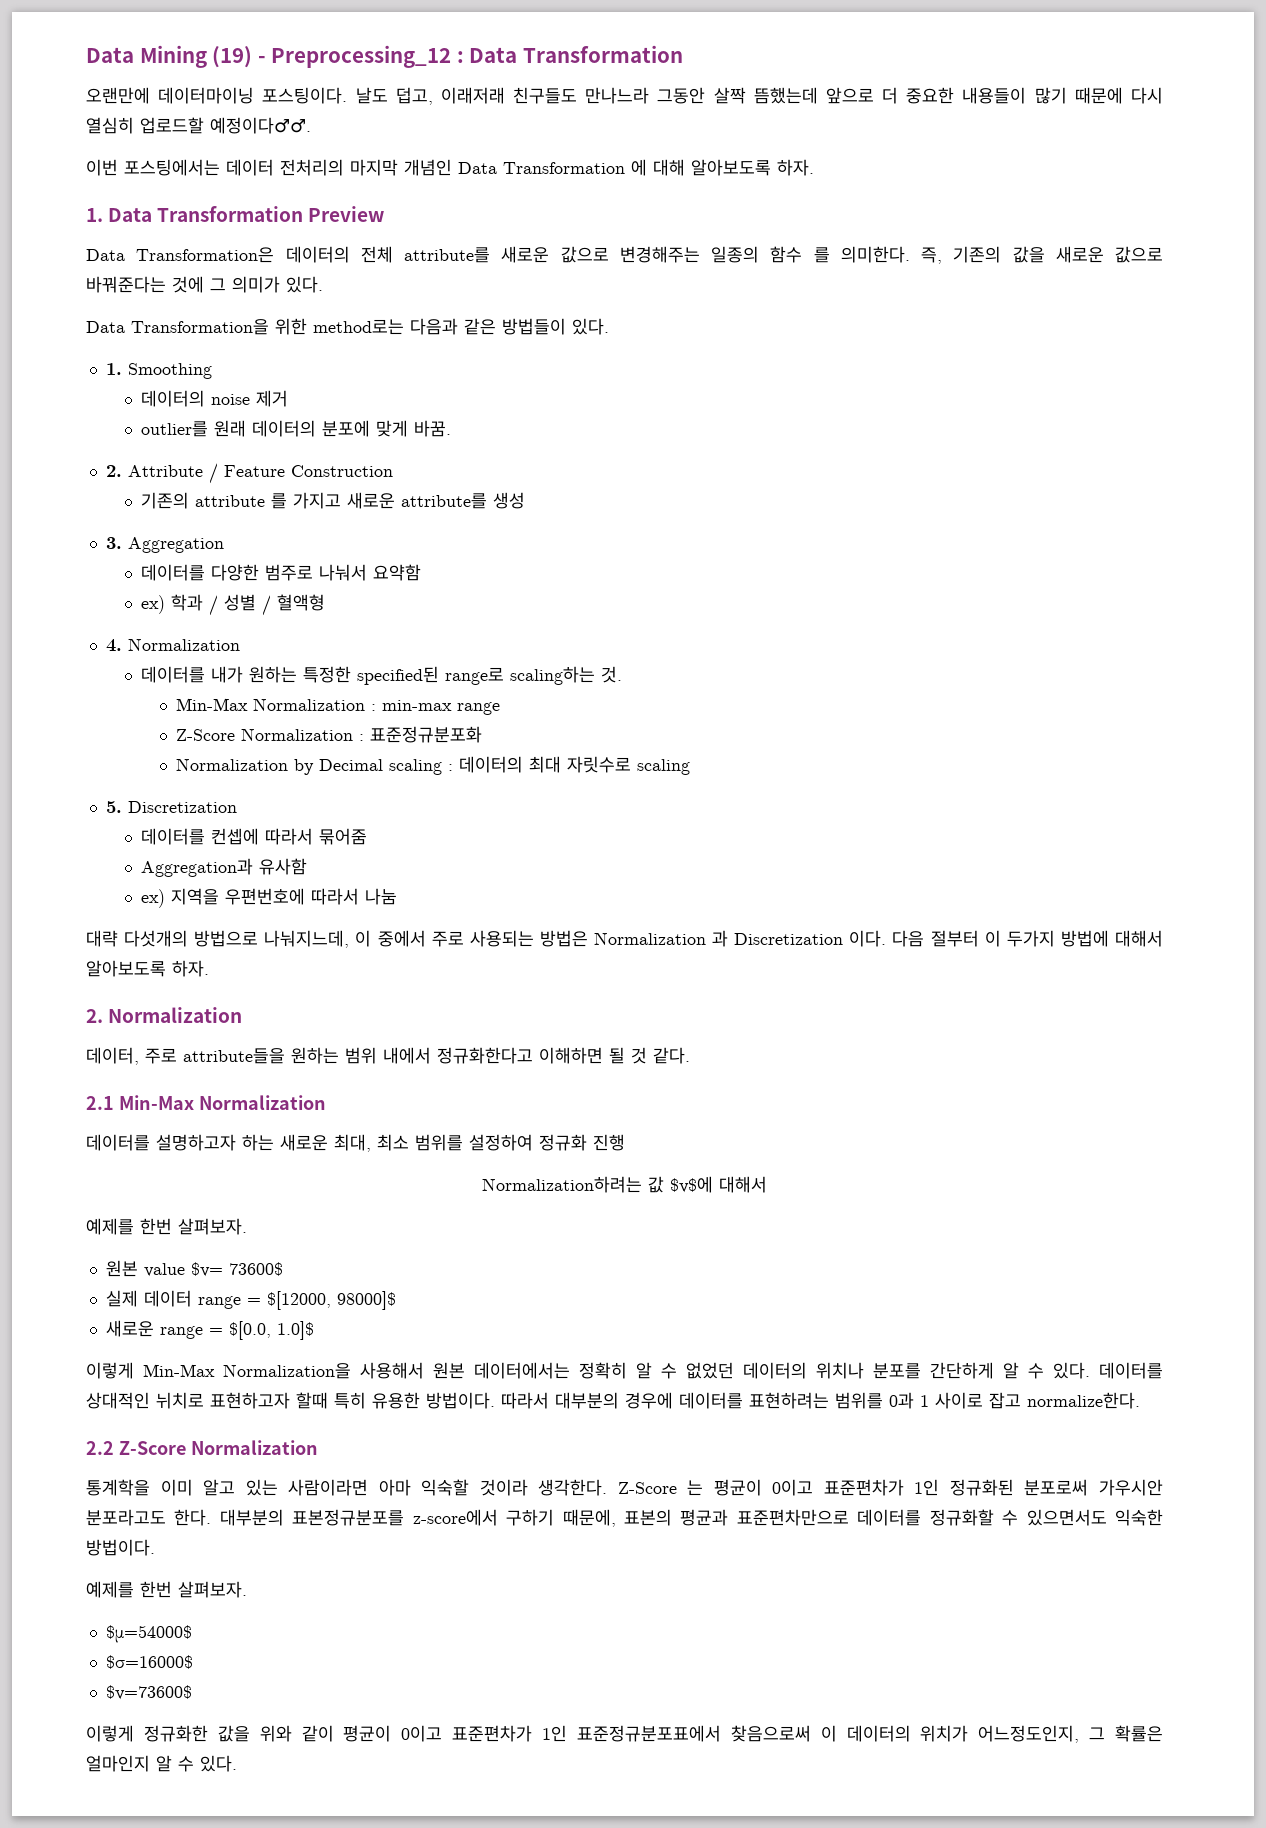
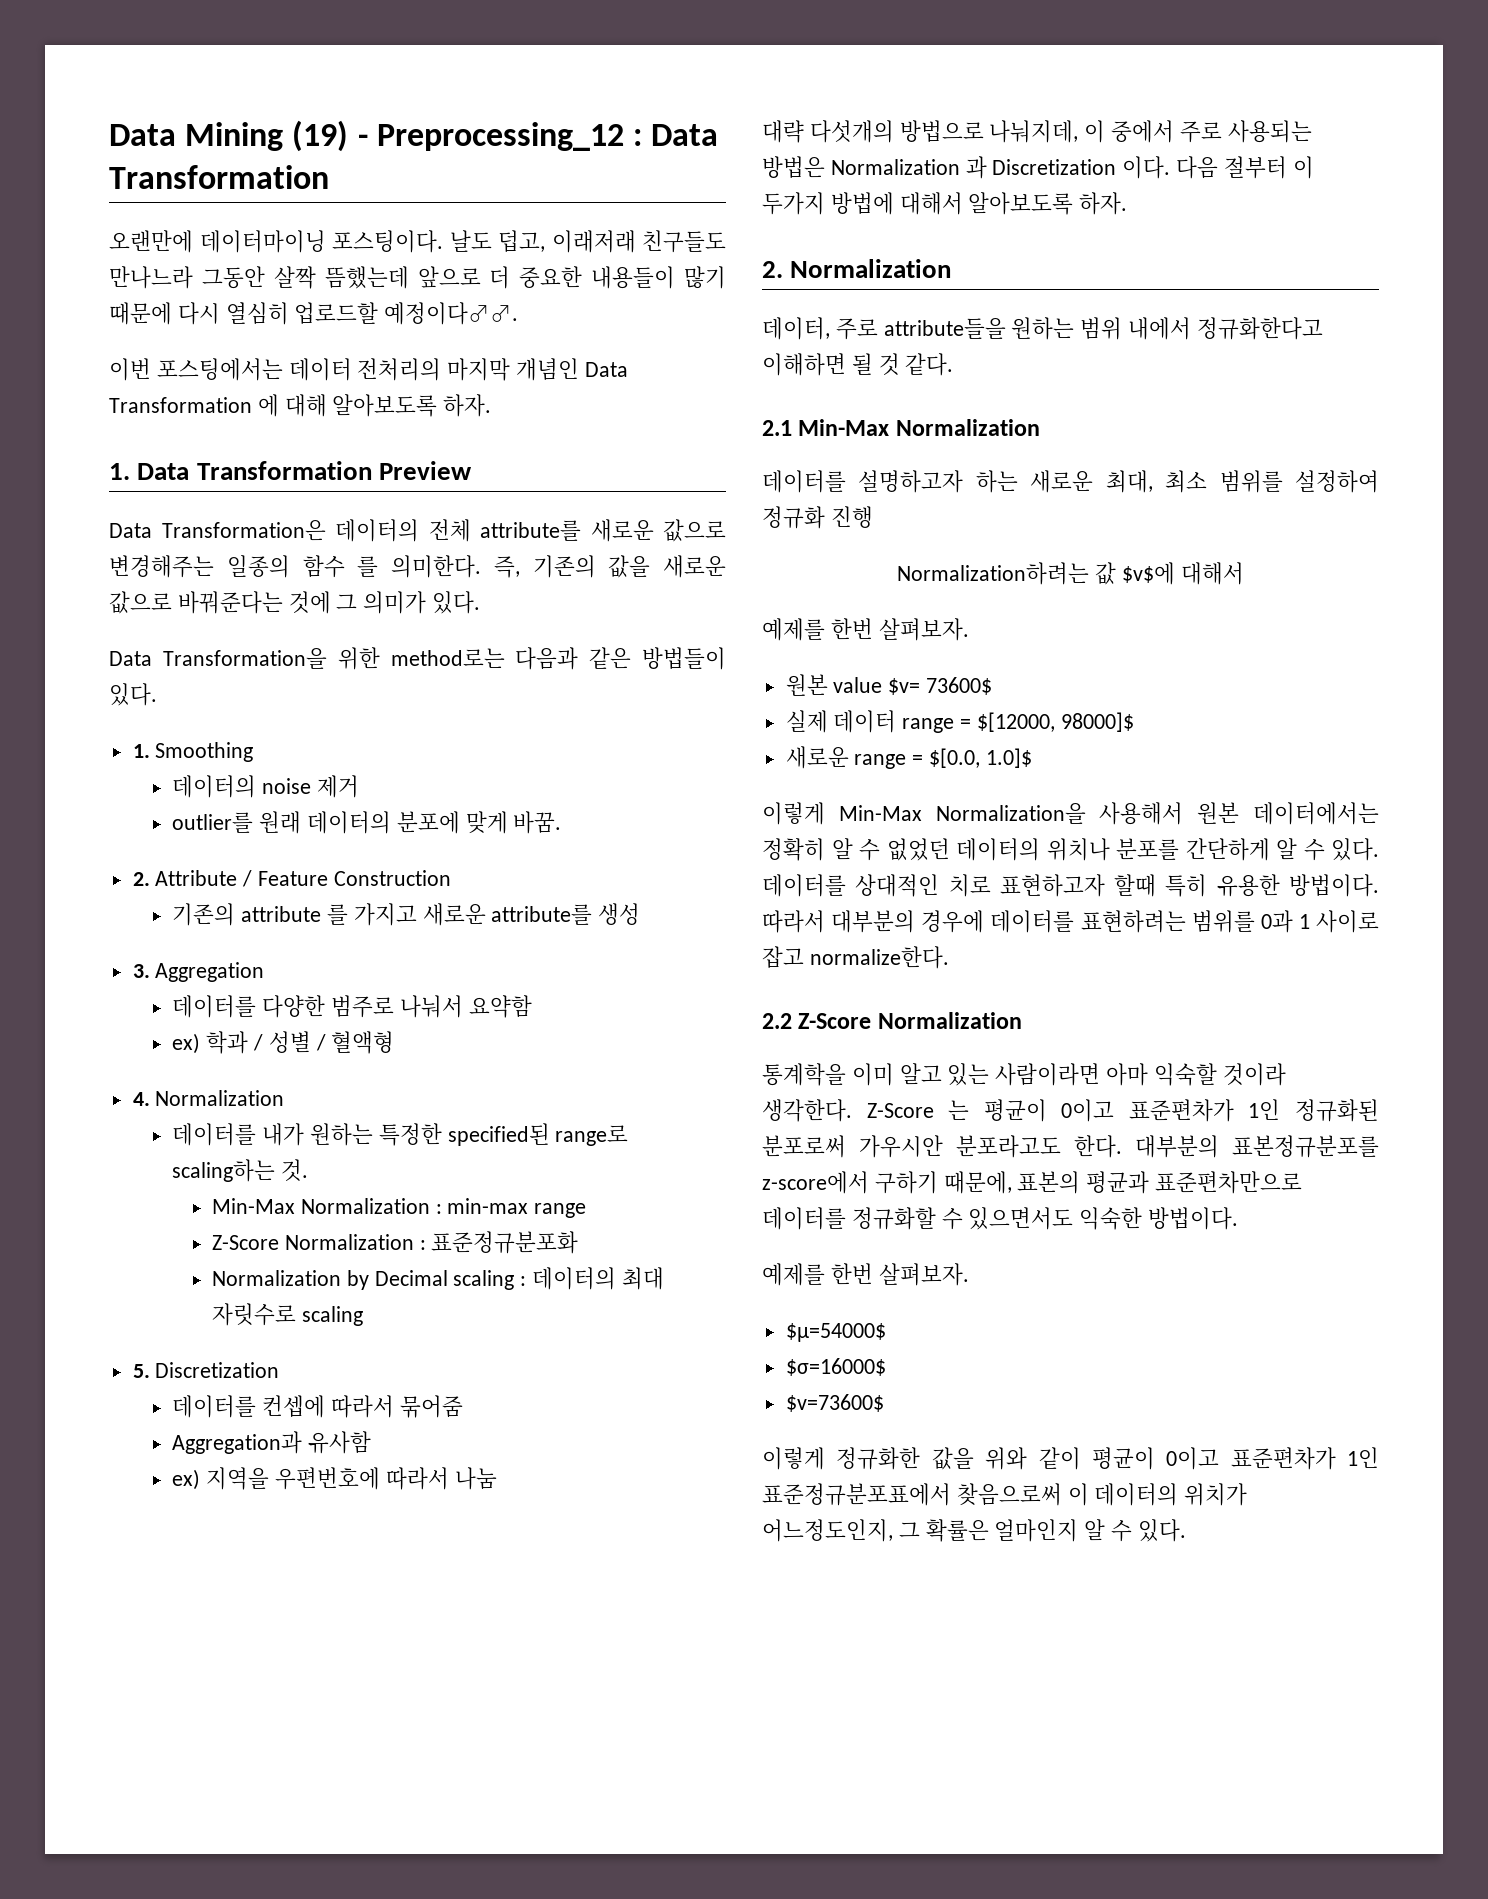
[264,930,350,948] 나눠지느데, -> [989,120,1079,143] 나눠지데,
[156,1392,204,1409] 뉘치로 -> [948,874,991,897] 치로

